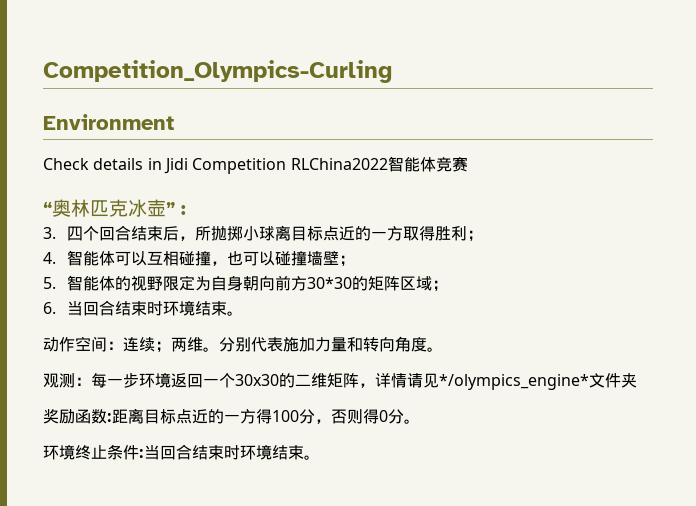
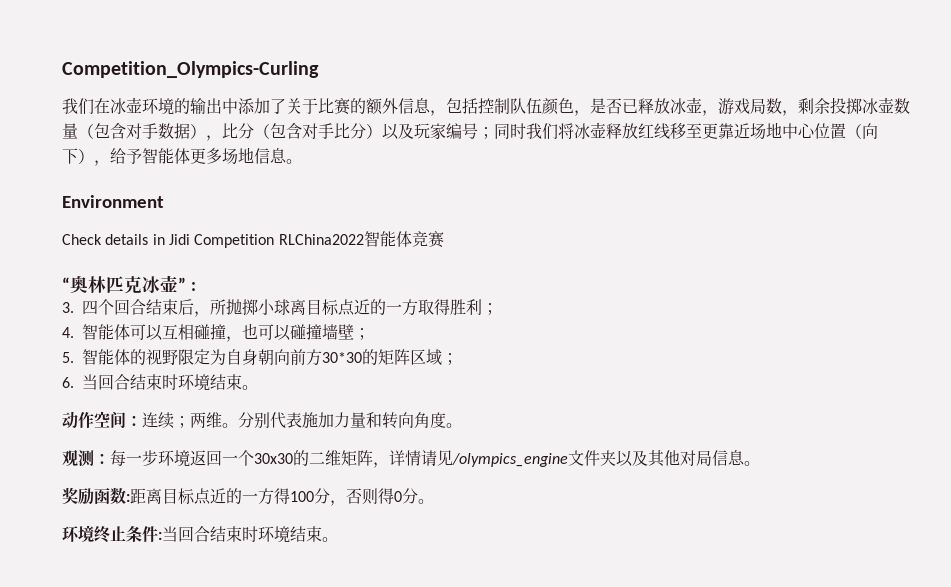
(392, 71) none -> [62,97,910,116] [62,122,878,141] [62,147,302,166] // 我们在冰壶环境的输出中添加了关于比赛的额外信息，包括控制队伍颜色，是否已释放冰壶，游戏局数，剩余投掷冰壶数量（包含对手数据），比分（包含对手比分）以及玩家编号；同时我们将冰壶释放红线移至更靠近场地中心位置（向下），给予智能体更多场地信息。
[439,374,589,390] */olympics_engine* -> [452,453,568,467] /olympics_engine
(637, 380) none -> [616,450,760,467] 以及其他对局信息。

